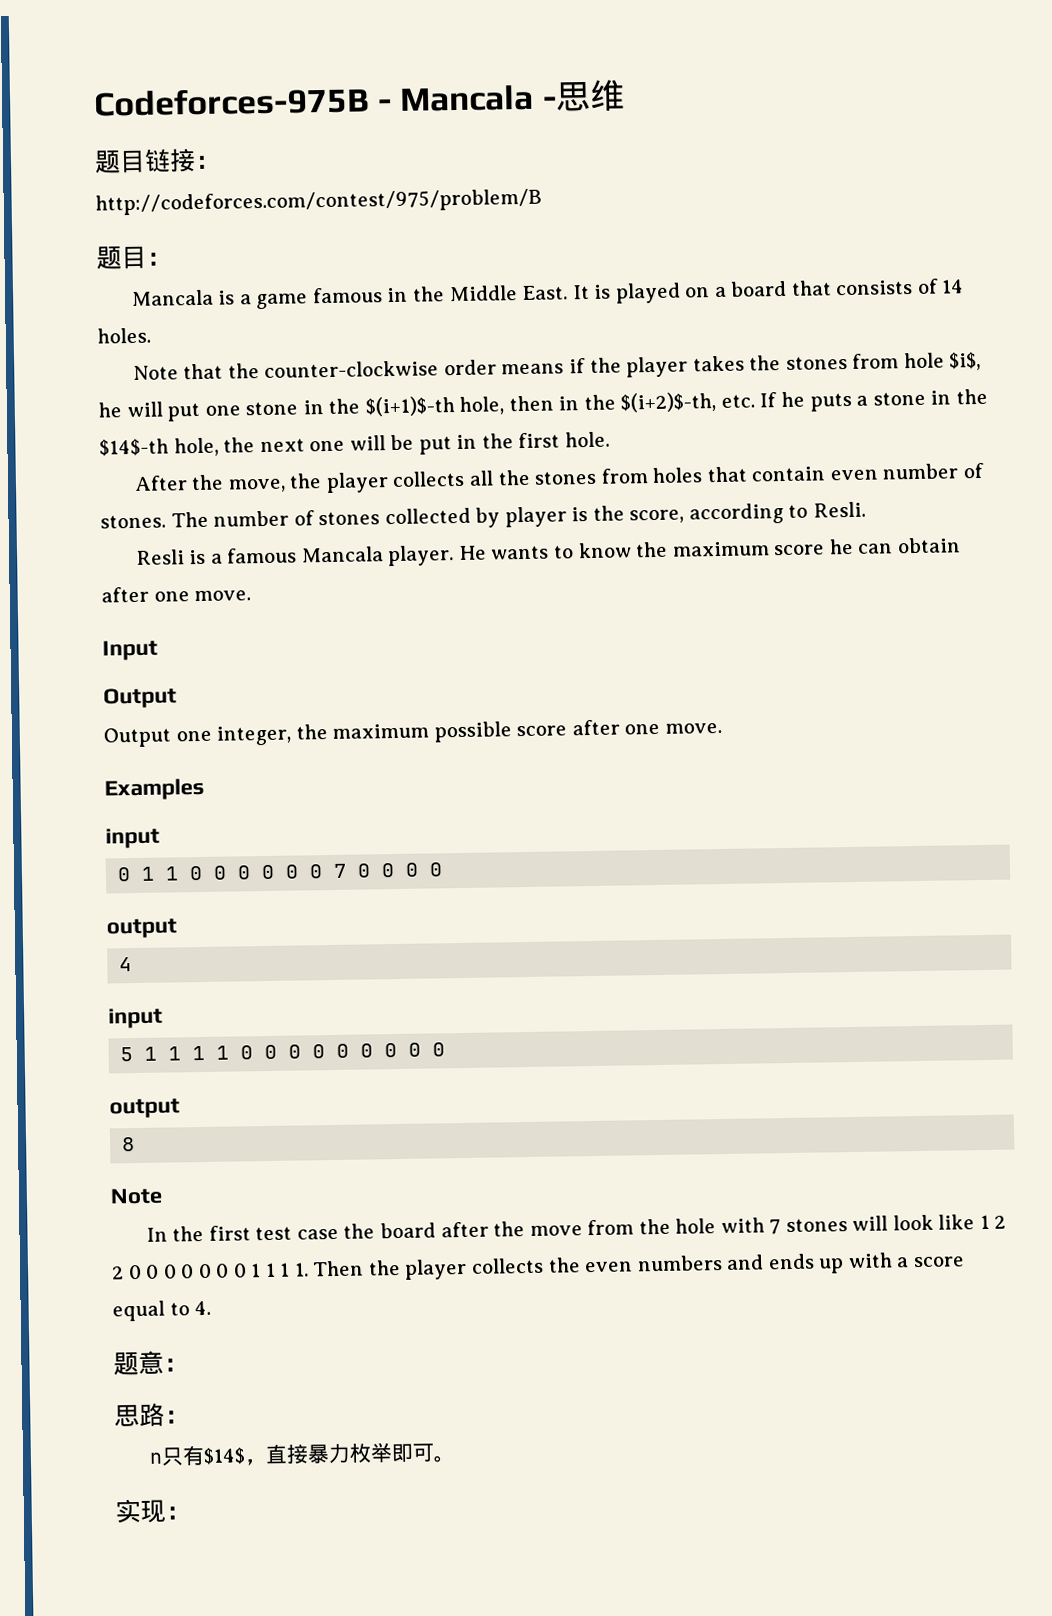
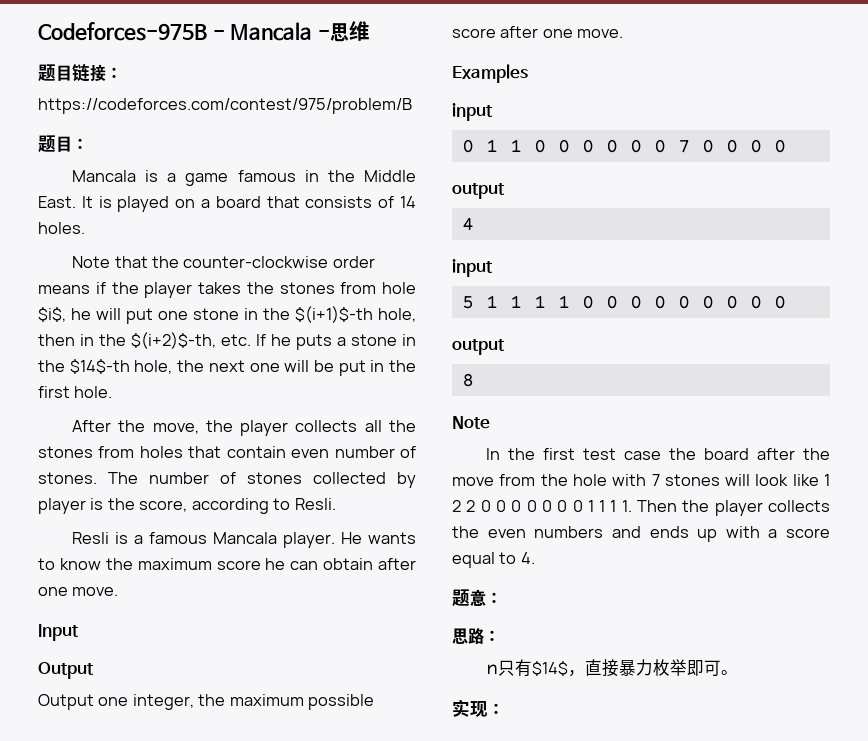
[95,188,542,216] http://codeforces.com/contest/975/problem/B -> [38,98,412,114] https://codeforces.com/contest/975/problem/B

